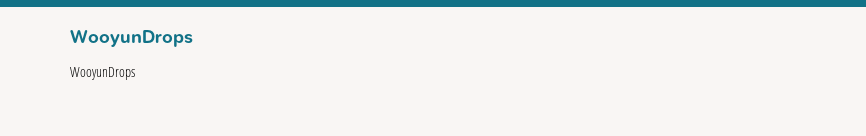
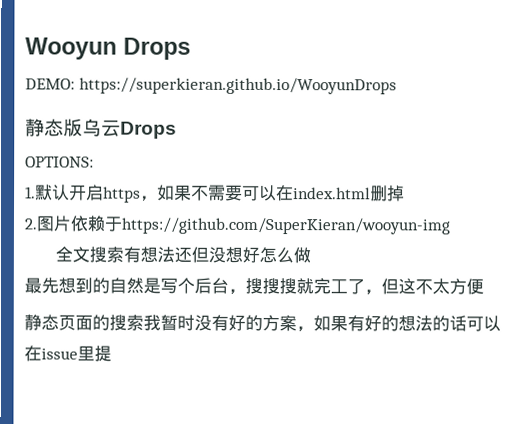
[70,29,193,47] [70,67,135,80] WooyunDrops // WooyunDrops -> [25,37,191,60] [25,77,397,95] [25,118,177,139] [25,156,94,168] [25,184,405,203] [24,215,450,235] [54,246,311,264] [24,277,484,296] [24,314,501,333] [24,345,112,362] Wooyun Drops // DEMO: https://superkieran.github.io/WooyunDrops // 静态版乌云Drops // OPTIONS: // 1.默认开启https，如果不需要可以在index.html删掉 // 2.图片依赖于https://github.com/SuperKieran/wooyun-img // 全文搜索有想法还但没想好怎么做 // 最先想到的自然是写个后台，搜搜搜就完工了，但这不太方便 // 静态页面的搜索我暂时没有好的方案，如果有好的想法的话可以在issue里提

